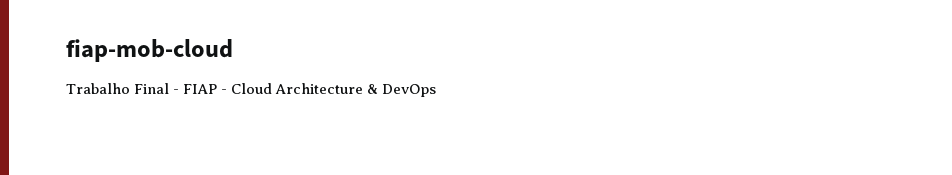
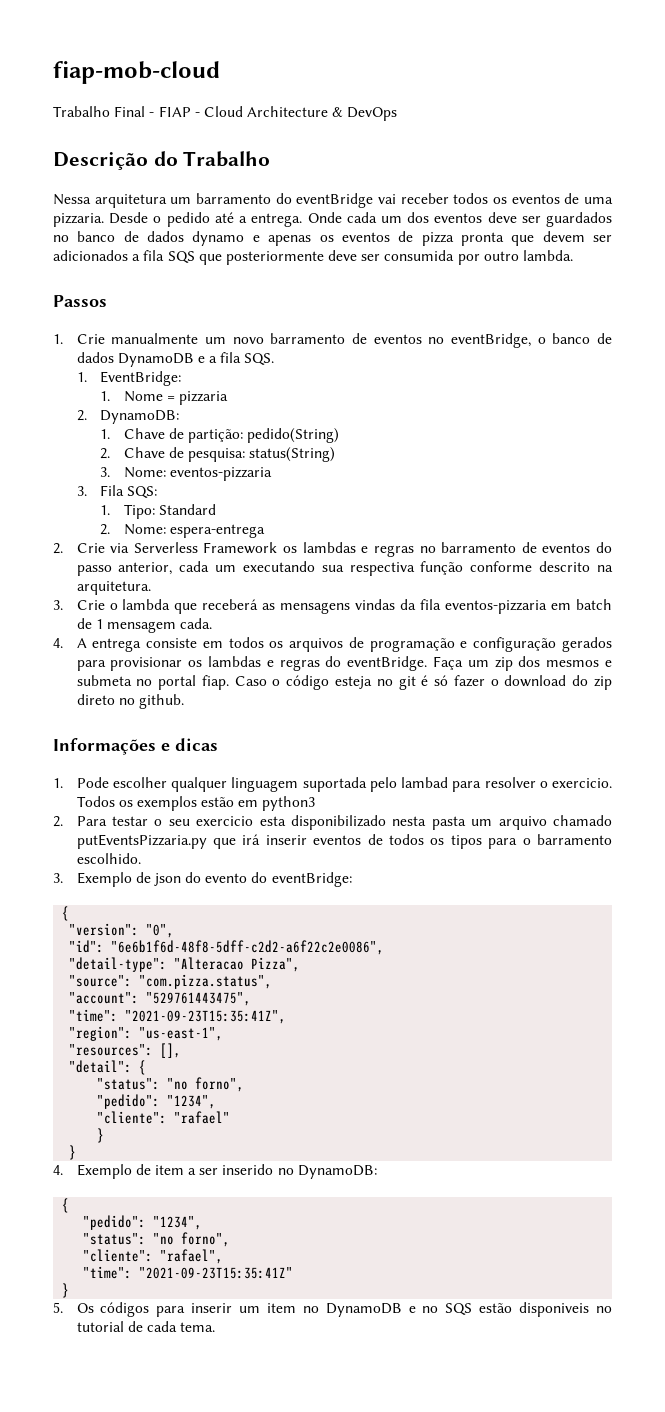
(437, 90) none -> [53,151,271,170] [53,193,613,208] [53,212,612,227] [53,231,612,246] [53,250,574,265] [53,295,107,307] [53,333,613,348] [76,352,275,367] [76,371,182,386] [100,391,229,405] [76,410,180,424] [100,428,340,443] [100,447,336,462] [100,467,272,481] [76,485,158,499] [100,504,216,519] [100,524,265,538] [53,542,612,557] [76,561,613,576] [76,581,151,595] [53,599,613,614] [76,618,213,633] [53,637,612,652] [76,656,613,671] [76,675,612,690] [76,694,184,709] [53,738,218,755] [53,777,612,792] [76,796,316,811] [53,815,612,830] [76,834,612,849] [76,853,141,864] [53,872,352,887] [62,906,70,921] [69,923,175,938] [69,940,385,955] [69,957,301,972] [69,974,273,989] [69,992,252,1006] [69,1009,287,1024] [69,1026,224,1041] [69,1043,182,1058] [69,1060,147,1075] [97,1077,245,1092] [97,1094,217,1109] [97,1111,231,1124] [97,1128,105,1143] [69,1145,77,1160] [53,1164,377,1179] [62,1198,70,1213] [83,1215,203,1230] [83,1232,231,1247] [83,1249,224,1264] [83,1266,294,1279] [62,1283,70,1298] [53,1302,613,1317] [76,1321,216,1332] // Descrição do Trabalho // Nessa arquitetura um barramento do eventBridge vai receber todos os eventos de uma pizzaria. Desde o pedido até a entrega. Onde cada um dos eventos deve ser guardados no banco de dados dynamo e apenas os eventos de pizza pronta que devem ser adicionados a fila SQS que posteriormente deve ser consumida por outro lambda. // Passos // 1. Crie manualmente um novo barramento de eventos no eventBridge, o banco de dados DynamoDB e a fila SQS. // 1. EventBridge: // 1. Nome = pizzaria // 2. DynamoDB: // 1. Chave de partição: pedido(String) // 2. Chave de pesquisa: status(String) // 3. Nome: eventos-pizzaria // 3. Fila SQS: // 1. Tipo: Standard // 2. Nome: espera-entrega // 2. Crie via Serverless Framework os lambdas e regras no barramento de eventos do passo anterior, cada um executando sua respectiva função conforme descrito na arquitetura. // 3. Crie o lambda que receberá as mensagens vindas da fila eventos-pizzaria em batch de 1 mensagem cada. // 4. A entrega consiste em todos os arquivos de programação e configuração gerados para provisionar os lambdas e regras do eventBridge. Faça um zip dos mesmos e submeta no portal fiap. Caso o código esteja no git é só fazer o download do zip direto no github. // Informações e dicas // 1. Pode escolher qualquer linguagem suportada pelo lambad para resolver o exercicio. Todos os exemplos estão em python3 // 2. Para testar o seu exercicio esta disponibilizado nesta pasta um arquivo chamado putEventsPizzaria.py que irá inserir eventos de todos os tipos para o barramento escolhido. // 3. Exemplo de json do evento do eventBridge: // { // "version": "0", // "id": "6e6b1f6d-48f8-5dff-c2d2-a6f22c2e0086", // "detail-type": "Alteracao Pizza", // "source": "com.pizza.status", // "account": "529761443475", // "time": "2021-09-23T15:35:41Z", // "region": "us-east-1", // "resources": [], // "detail": { // "status": "no forno", // "pedido": "1234", // "cliente": "rafael" // } // } // 4. Exemplo de item a ser inserido no DynamoDB: // { // "pedido": "1234", // "status": "no forno", // "cliente": "rafael", // "time": "2021-09-23T15:35:41Z" // } // 5. Os códigos para inserir um item no DynamoDB e no SQS estão disponiveis no tutorial de cada tema.

